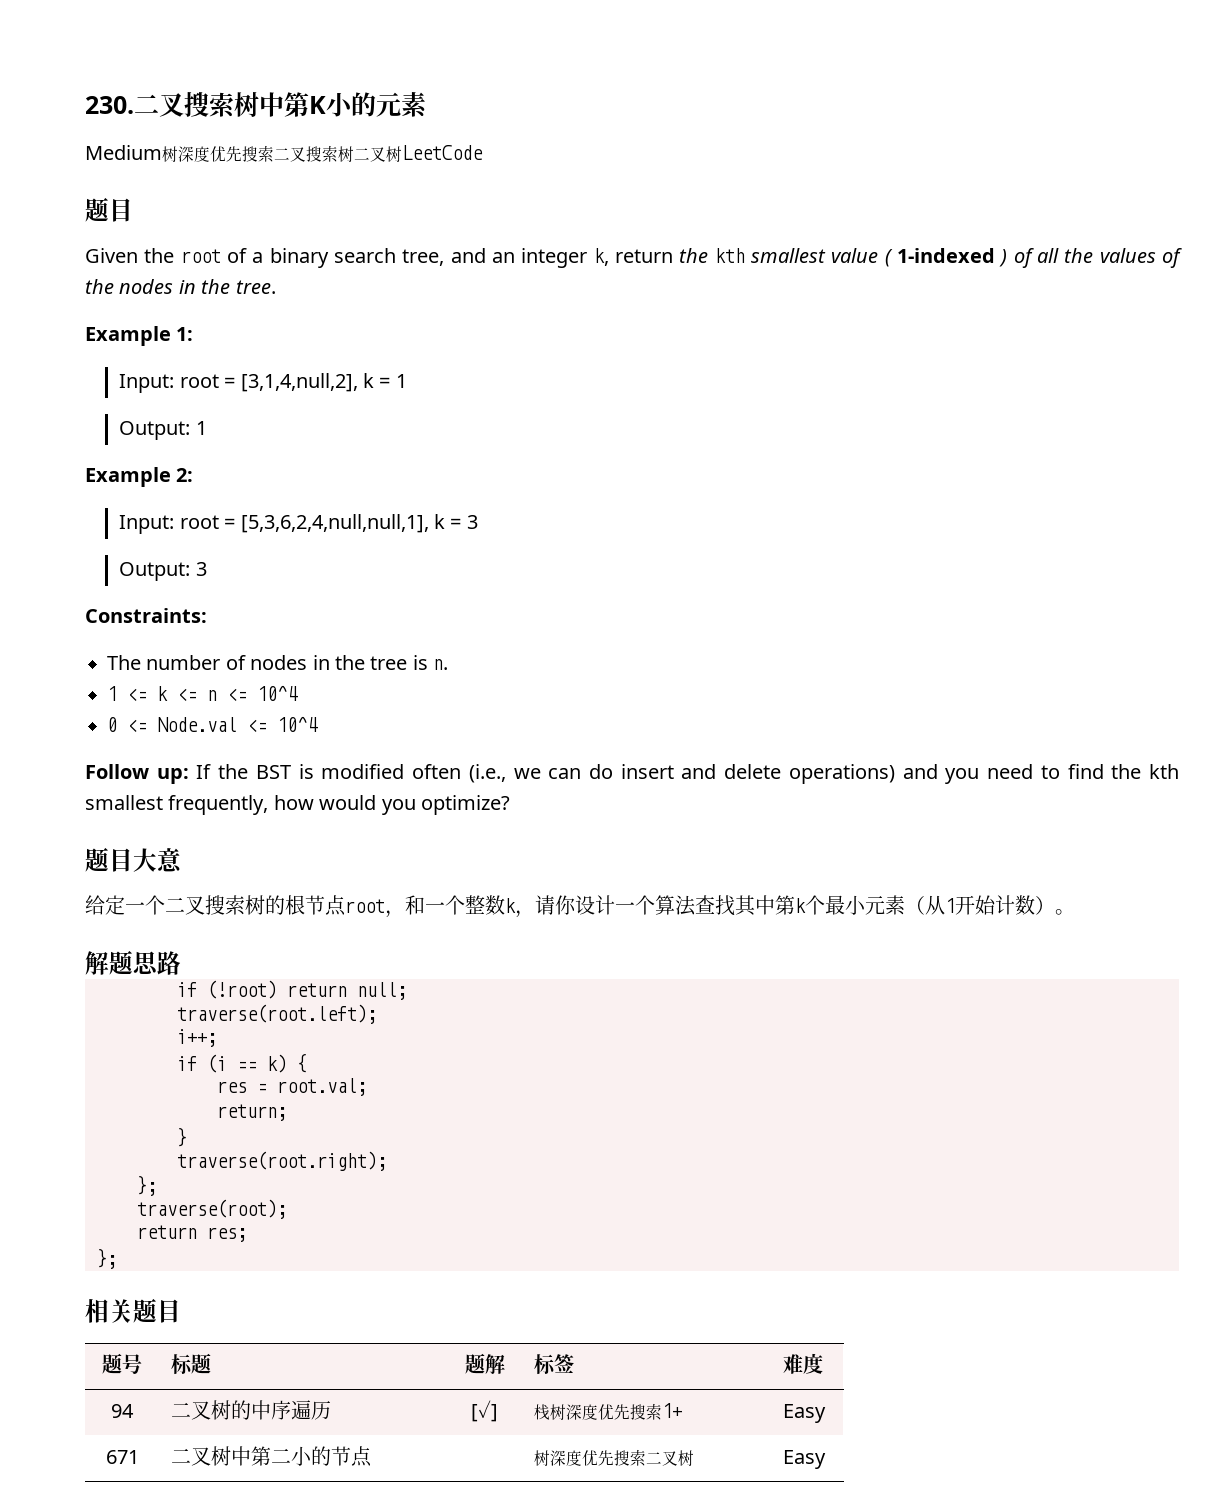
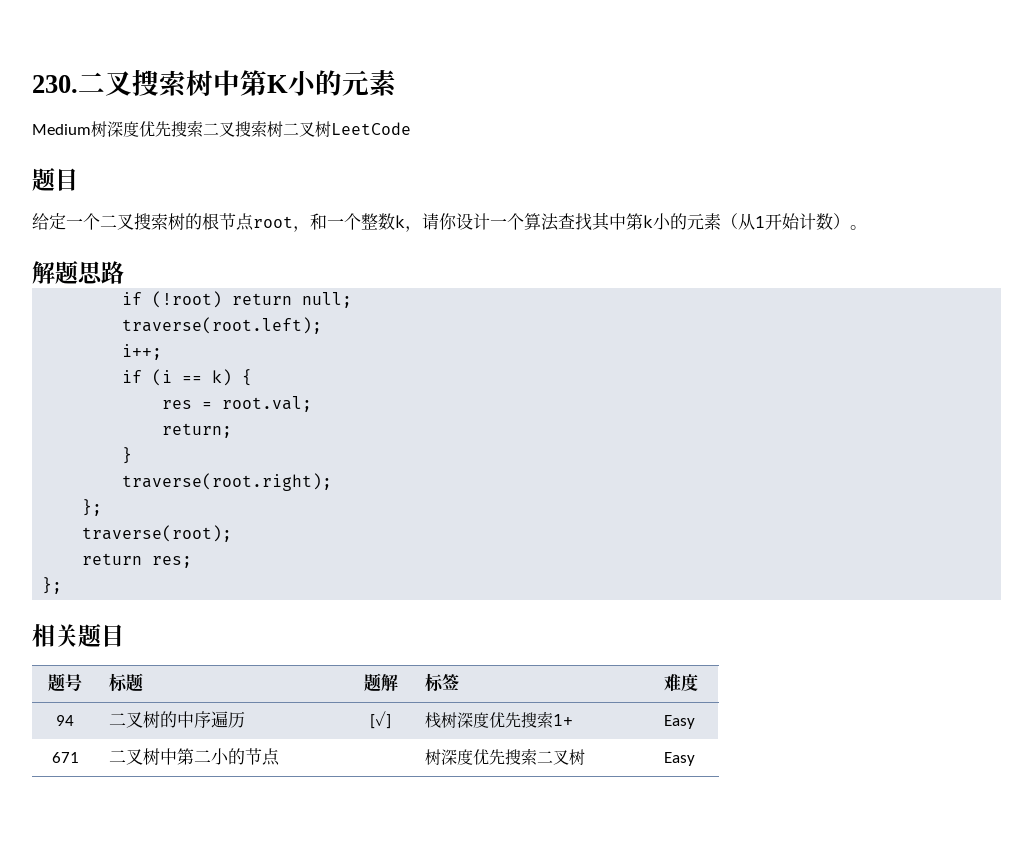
[85,248,1183,268] [85,279,276,294] [85,326,194,346] [119,373,407,393] [119,421,207,440] [85,467,194,487] [119,514,478,534] [119,562,207,581] [85,608,207,623] [107,655,449,670] [107,685,298,701] [107,716,318,732] [85,764,1180,784] [85,795,510,815] [85,847,182,873] // Given the root of a binary search tree, and an integer k, return the kth smallest value ( 1-indexed ) of all the values of the nodes in the tree. // Example 1: // Input: root = [3,1,4,null,2], k = 1 // Output: 1 // Example 2: // Input: root = [5,3,6,2,4,null,null,1], k = 3 // Output: 3 // Constraints: // The number of nodes in the tree is n. // 1 <= k <= n <= 10^4 // 0 <= Node.val <= 10^4 // Follow up: If the BST is modified often (i.e., we can do insert and delete operations) and you need to find the kth smallest frequently, how would you optimize? // 题目大意 -> (78, 179) none
[805,895,866,915] 个最小 -> [653,213,687,230] 小的

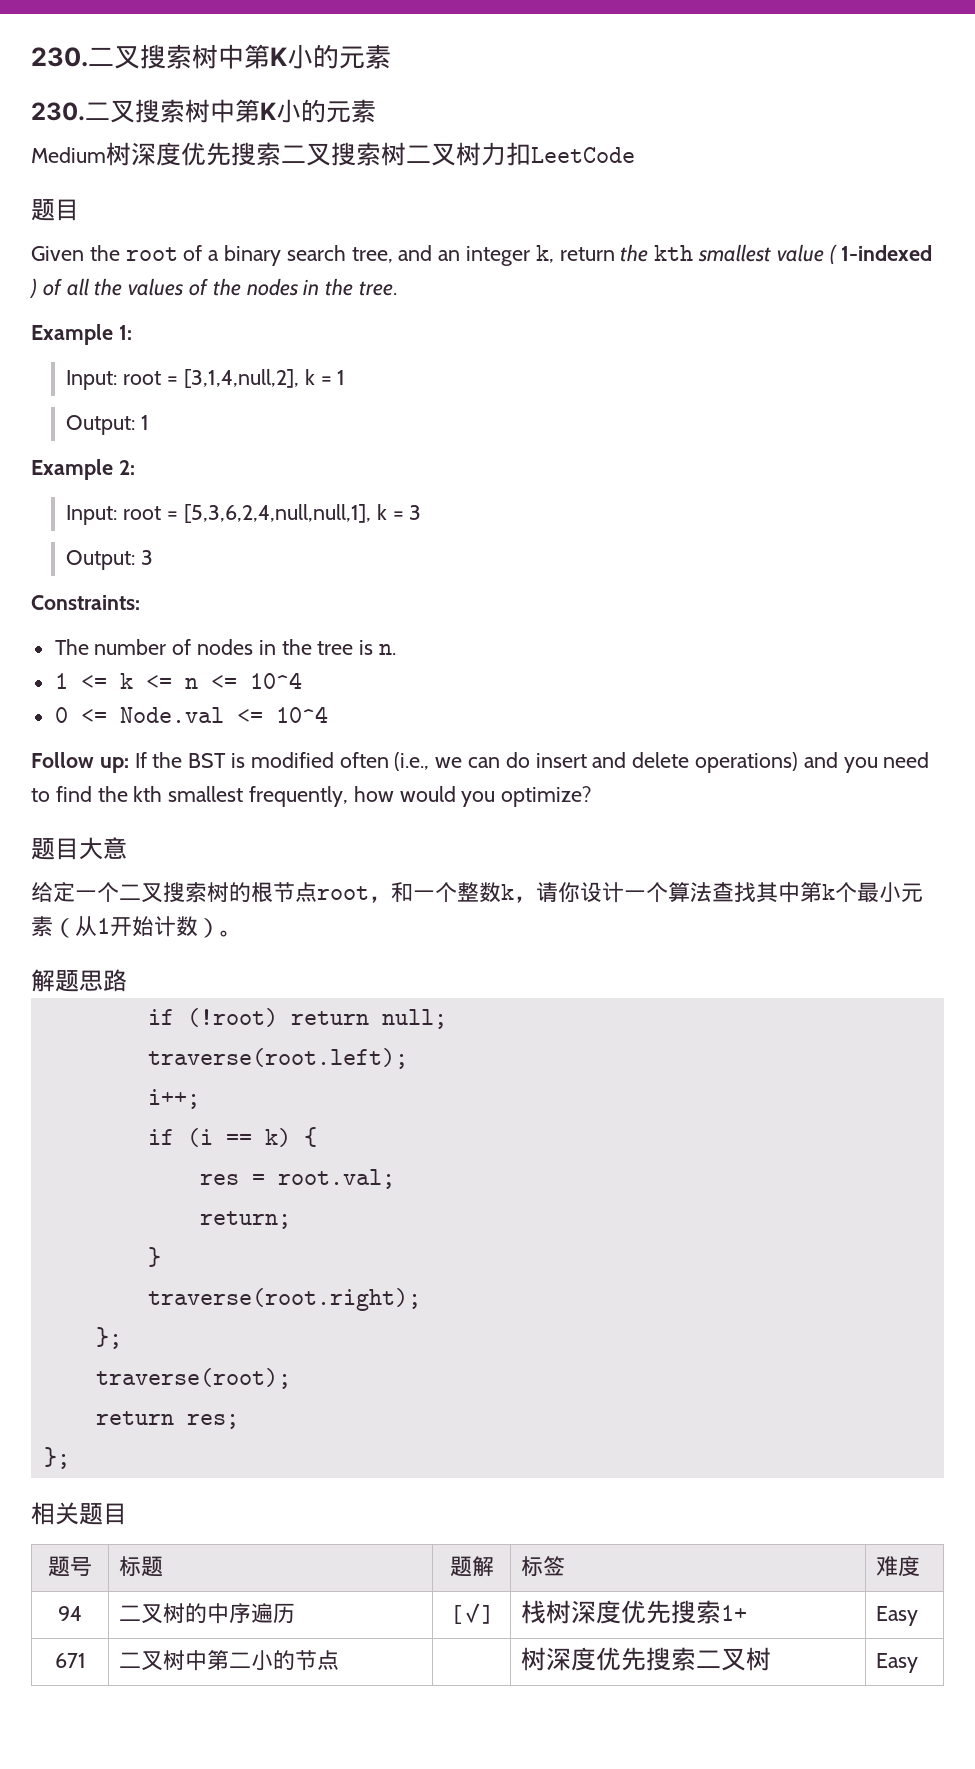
[32,69,396,97] 230.二叉搜索树中第K小的元素 -> [31,44,391,69] [31,99,376,123] 230.二叉搜索树中第K小的元素 // 230.二叉搜索树中第K小的元素
(331, 129) none -> [481,142,531,166] 力扣
(78, 179) none -> [31,244,933,266] [29,278,398,298] [31,324,132,345] [66,369,346,390] [66,415,150,435] [31,459,135,480] [66,504,422,525] [66,550,154,570] [31,595,140,610] [54,639,397,655] [54,672,302,689] [54,706,328,723] [31,752,930,773] [31,786,592,807] [31,837,127,860] // Given the root of a binary search tree, and an integer k, return the kth smallest value ( 1-indexed ) of all the values of the nodes in the tree. // Example 1: // Input: root = [3,1,4,null,2], k = 1 // Output: 1 // Example 2: // Input: root = [5,3,6,2,4,null,null,1], k = 3 // Output: 3 // Constraints: // The number of nodes in the tree is n. // 1 <= k <= n <= 10^4 // 0 <= Node.val <= 10^4 // Follow up: If the BST is modified often (i.e., we can do insert and delete operations) and you need to find the kth smallest frequently, how would you optimize? // 题目大意
[653,213,687,230] 小的 -> [835,882,901,902] 个最小

